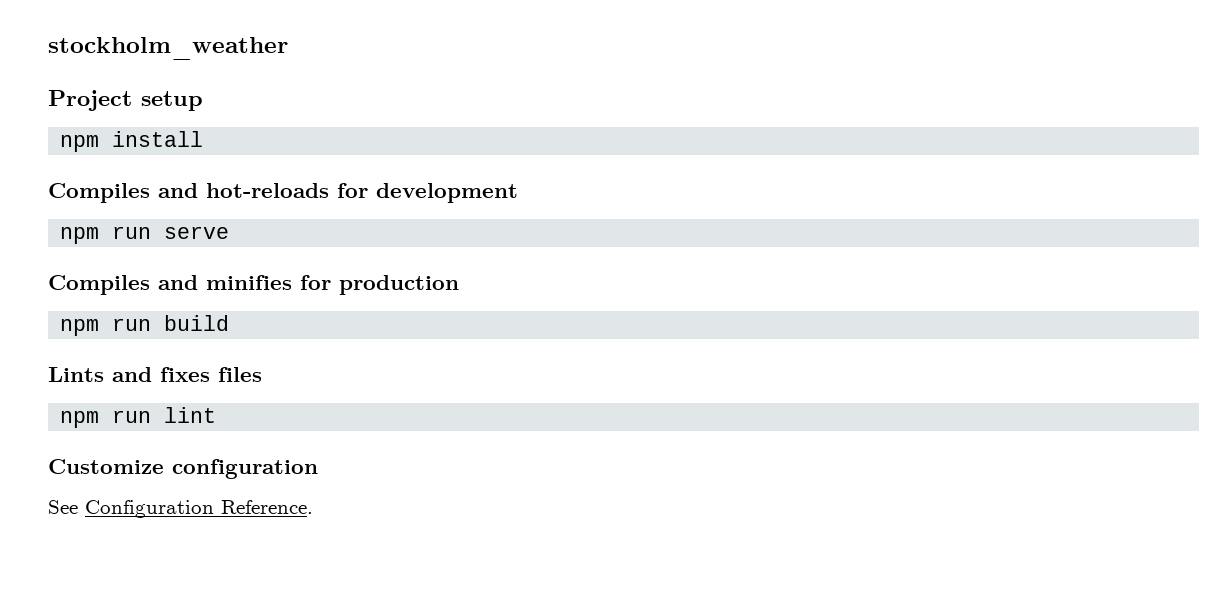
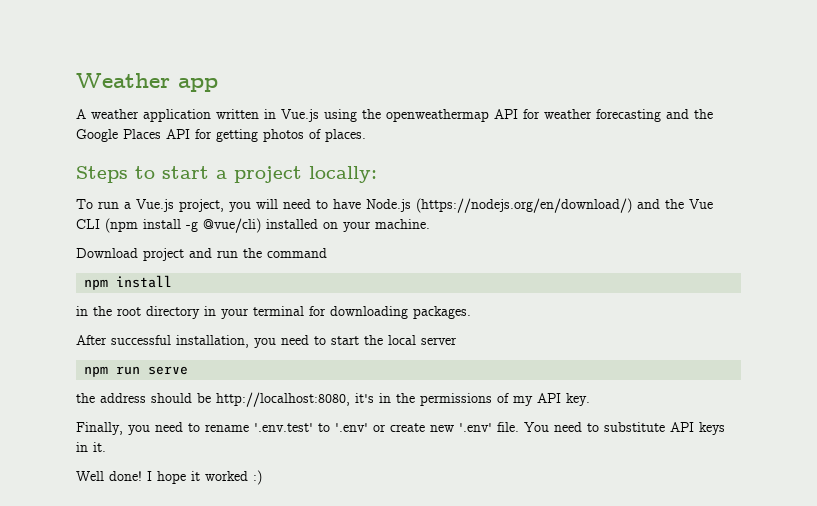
[48,37,288,60] [48,90,203,111] [60,131,204,152] [48,183,518,203] [60,226,230,244] [48,275,459,295] [60,315,230,336] [48,367,262,382] [60,407,217,428] [48,459,318,479] [48,500,313,518] stockholm_weather // Project setup // npm install // Compiles and hot-reloads for development // npm run serve // Compiles and minifies for production // npm run build // Lints and fixes files // npm run lint // Customize configuration // See Configuration Reference. -> [76,73,218,92] [76,109,713,122] [76,129,366,142] [76,166,377,183] [76,198,713,213] [76,218,430,233] [76,248,327,261] [84,275,173,290] [76,306,471,319] [76,335,457,348] [84,366,189,377] [76,392,590,407] [76,422,725,435] [76,442,106,452] [76,470,262,485] Weather app // A weather application written in Vue.js using the openweathermap API for weather forecasting and the Google Places API for getting photos of places. // Steps to start a project locally: // To run a Vue.js project, you will need to have Node.js (https://nodejs.org/en/download/) and the Vue CLI (npm install -g @vue/cli) installed on your machine. // Download project and run the command // npm install // in the root directory in your terminal for downloading packages. // After successful installation, you need to start the local server // npm run serve // the address should be http://localhost:8080, it's in the permissions of my API key. // Finally, you need to rename '.env.test' to '.env' or create new '.env' file. You need to substitute API keys in it. // Well done! I hope it worked :)

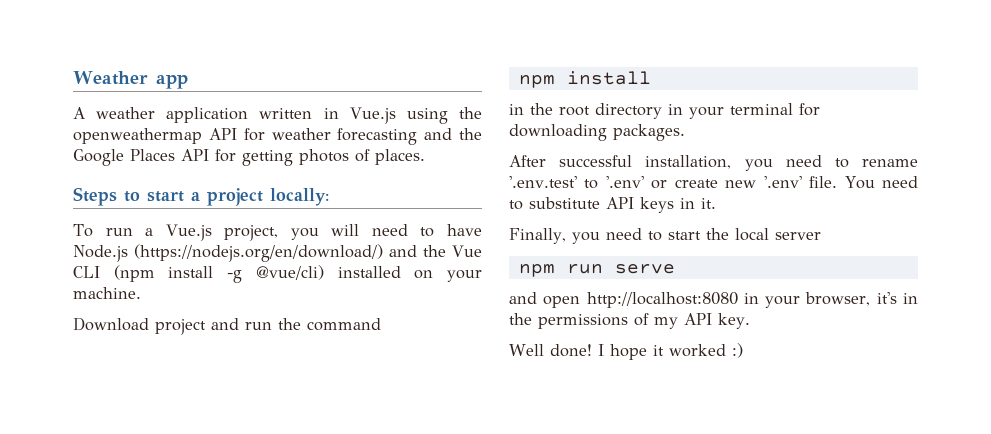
[331,335,457,345] [84,366,189,377] [76,392,590,407] [76,422,200,435] start the local server // npm run serve // the address should be http://localhost:8080, it's in the permissions of my API key. // Finally, you need to -> (849, 163) none
(106, 447) none -> [509,228,821,244] [518,264,675,277] [509,292,918,308] [509,313,750,329] // Finally, you need to start the local server // npm run serve // and open http://localhost:8080 in your browser, it's in the permissions of my API key.

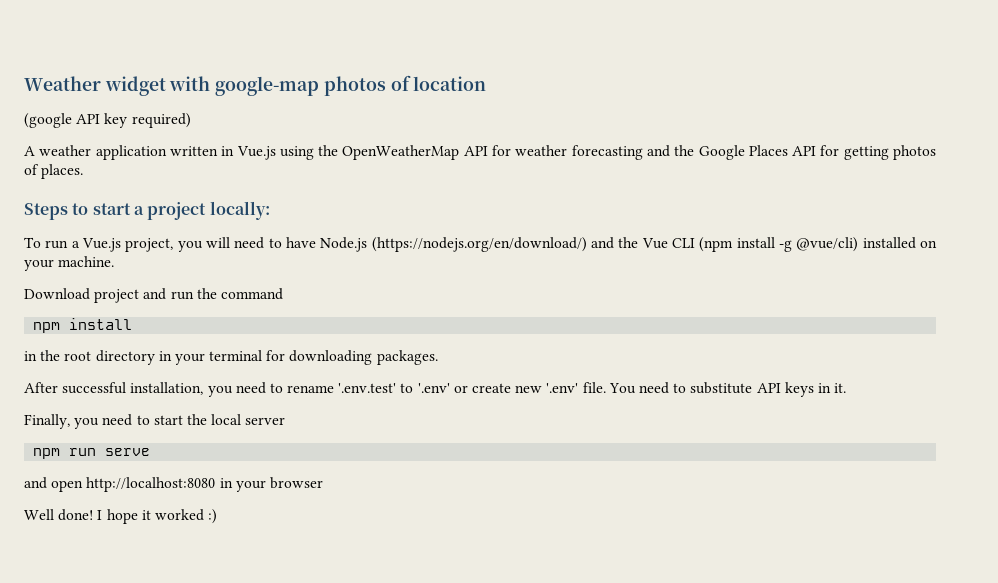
[155,74,188,89] app -> [104,75,487,96] [24,113,191,128] widget with google-map photos of location // (google API key required)
[73,128,202,144] openweathermap -> [342,145,460,160] OpenWeatherMap
[805,292,918,306] [509,313,750,329] browser, it's in the permissions of my API key. -> [269,477,323,489] browser

